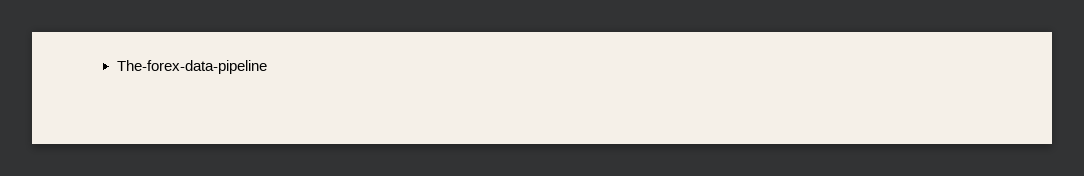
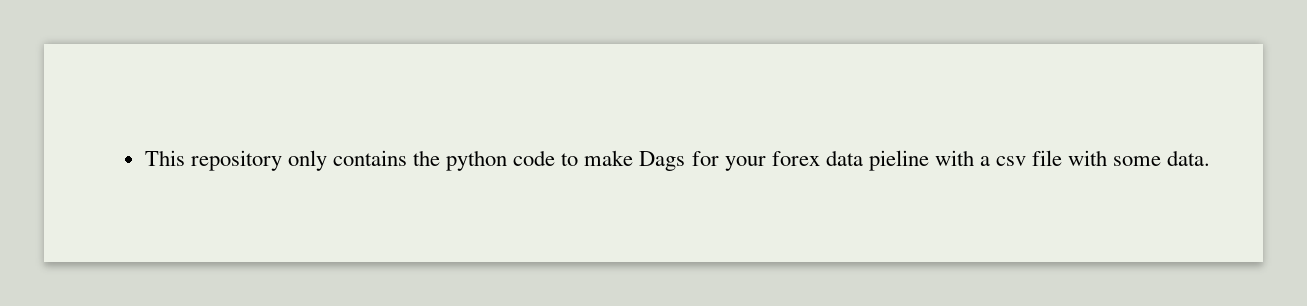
[116,60,267,74] The-forex-data-pipeline -> [144,150,1211,171] This repository only contains the python code to make Dags for your forex data pieline with a csv file with some data.

